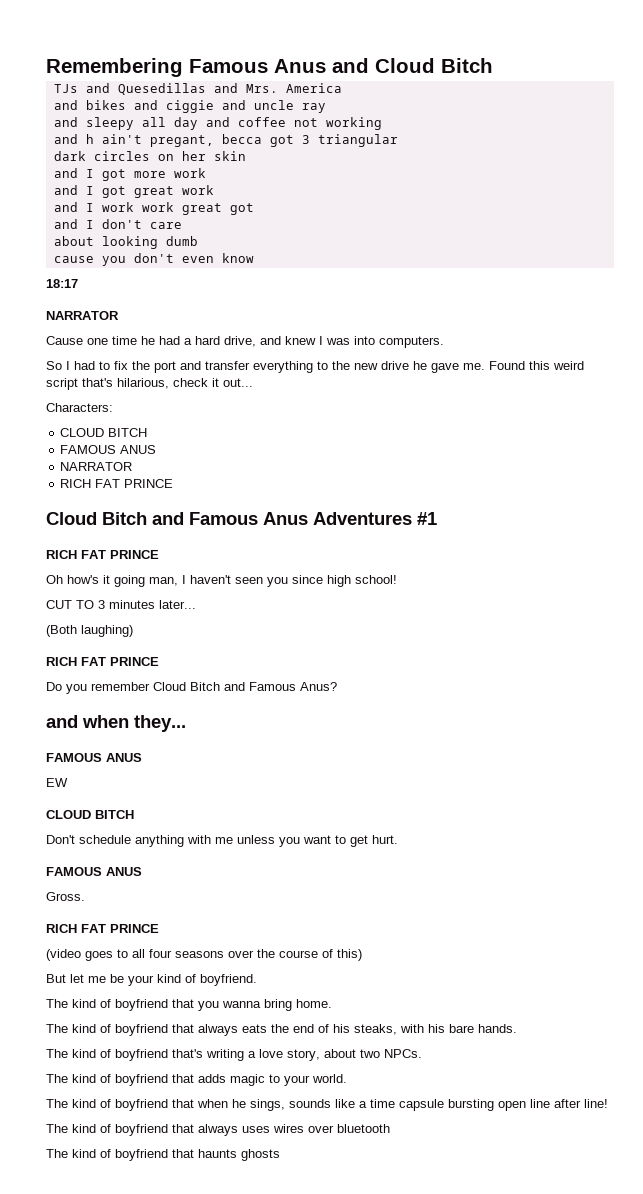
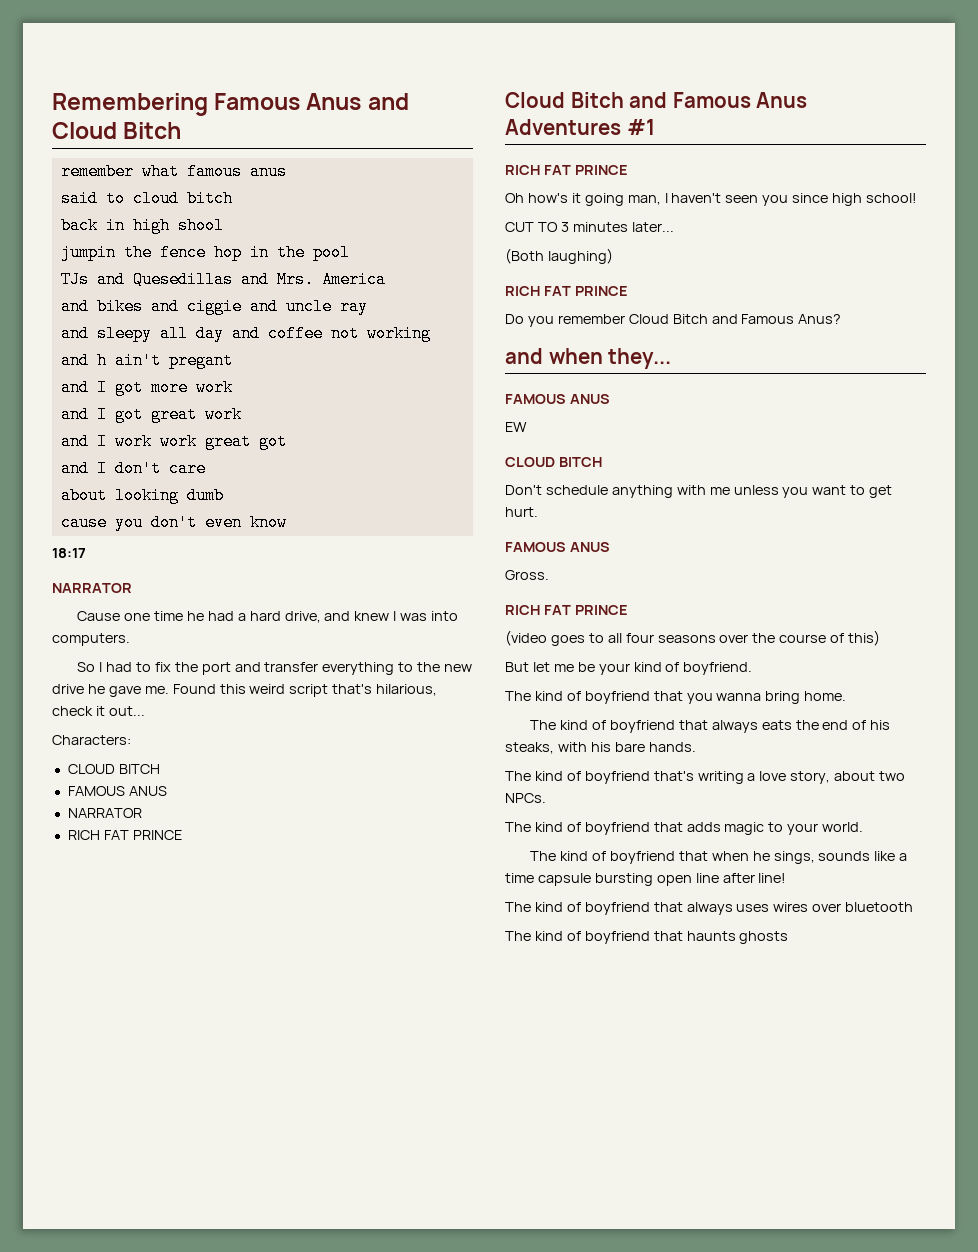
(493, 65) none -> [60,163,287,180] [60,190,233,207] [60,217,224,234] [60,244,350,261] // remember what famous anus // said to cloud bitch // back in high shool // jumpin the fence hop in the pool
[149,134,398,147] [53,151,246,161] pregant, becca got 3 triangular // dark circles on her skin -> [168,352,233,369] pregant

